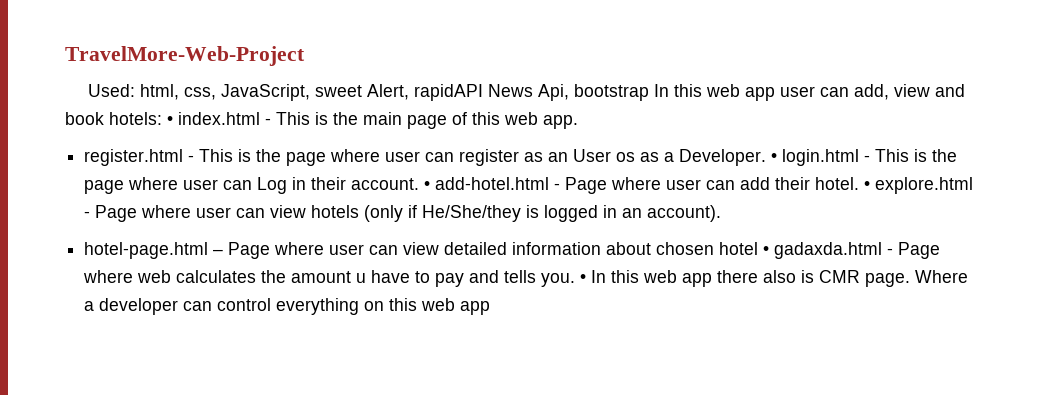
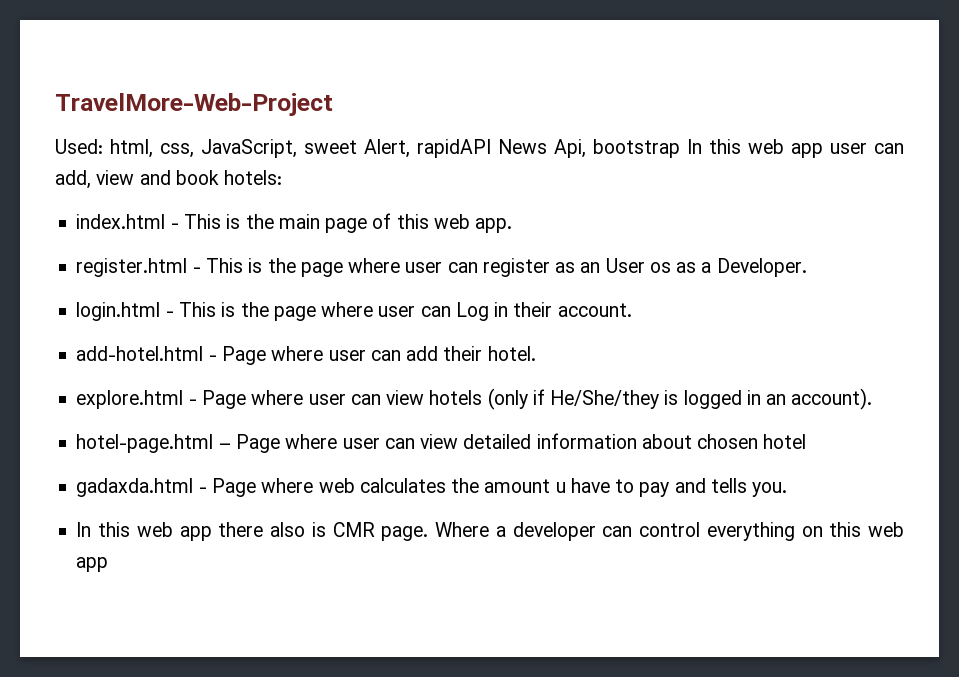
[167,116,173,125] • -> (283, 177) //
[771,153,778,162] • -> (807, 267) //
[424,181,431,190] • -> (632, 310) //
[864,181,871,190] • -> (536, 353) //
[763,246,770,255] • -> (807, 441) //
[580,274,587,283] • -> (788, 489) //

